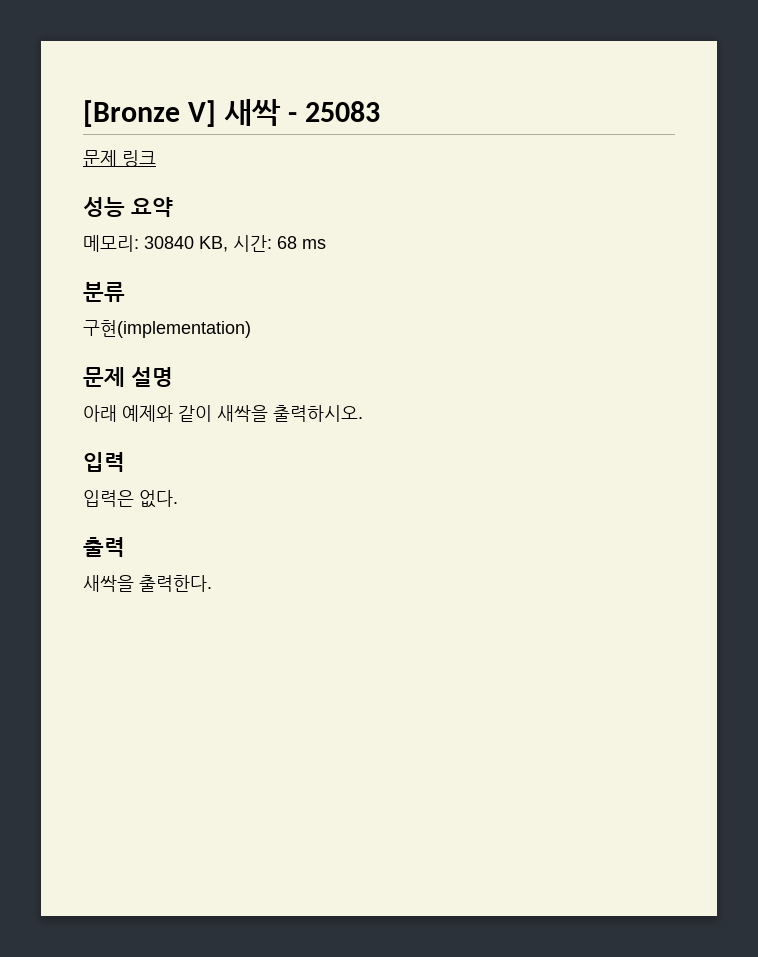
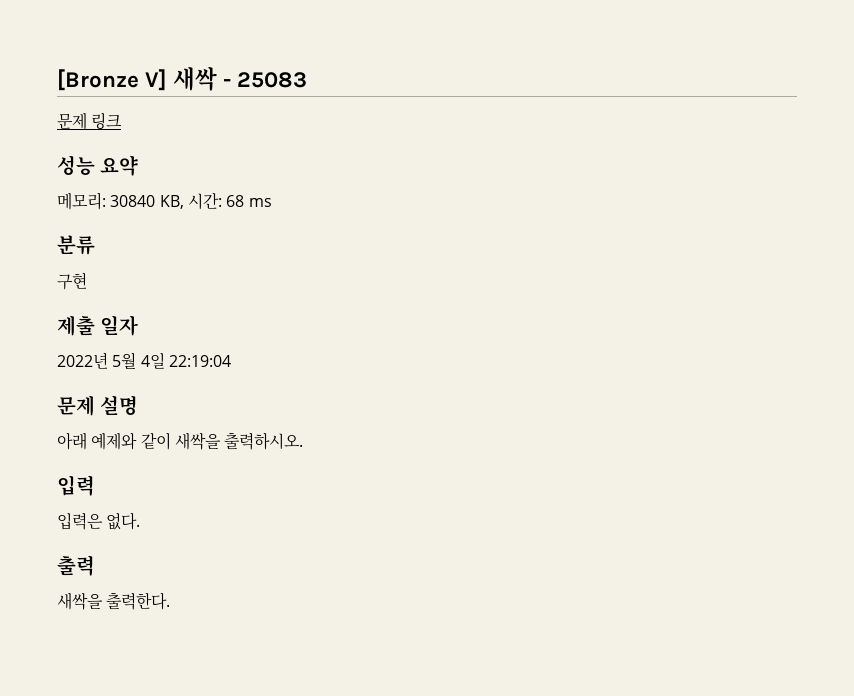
[83,320,251,338] 구현(implementation) -> [57,272,87,290] [57,315,139,336] [57,352,231,369] 구현 // 제출 일자 // 2022년 5월 4일 22:19:04

